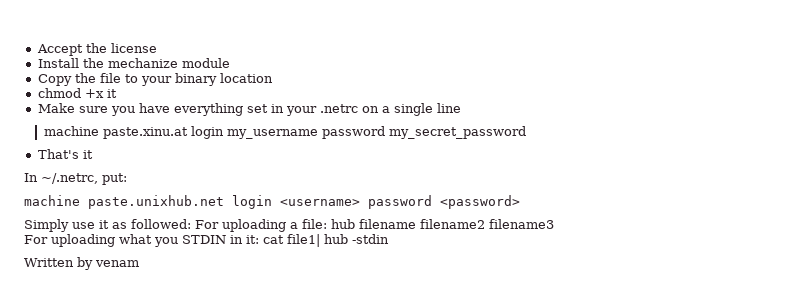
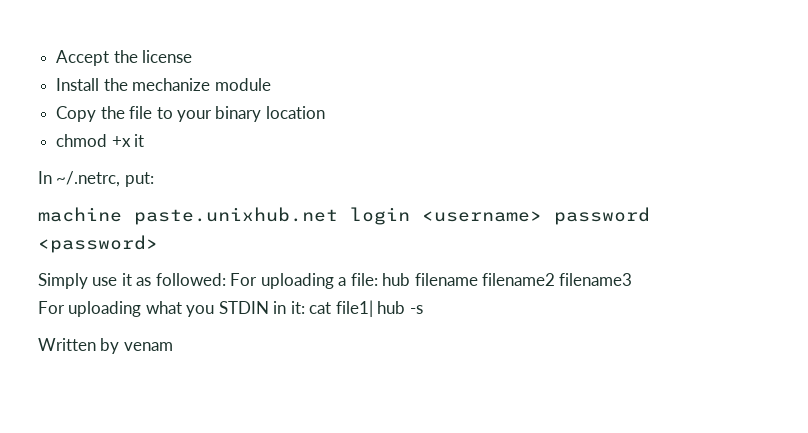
[37,103,461,116] [44,126,527,139] [37,149,93,159] // Make sure you have everything set in your .netrc on a single line // machine paste.xinu.at login my_username password my_secret_password // That's it -> (145, 140) none
[352,234,389,244] -stdin -> [409,305,423,314] -s

